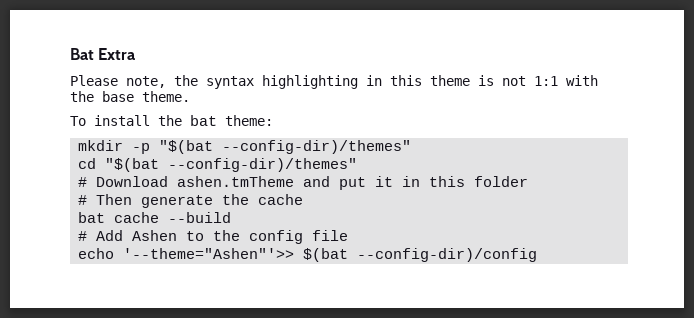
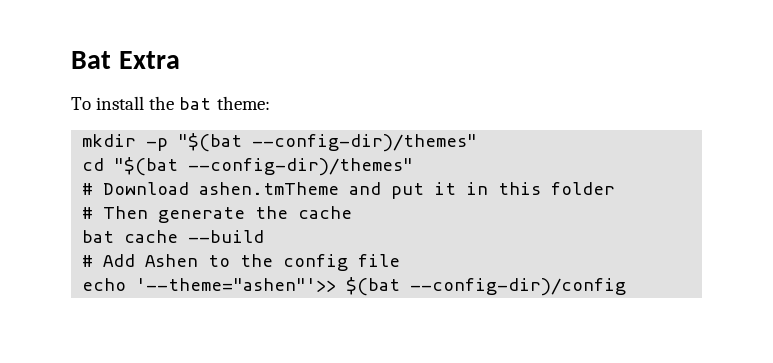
[70,75,598,89] [70,91,190,102] // Please note, the syntax highlighting in this theme is not 1:1 with the base theme. -> (180, 60) none
[123,248,295,259] '--theme="Ashen"'>> -> [136,278,337,292] '--theme="ashen"'>>

